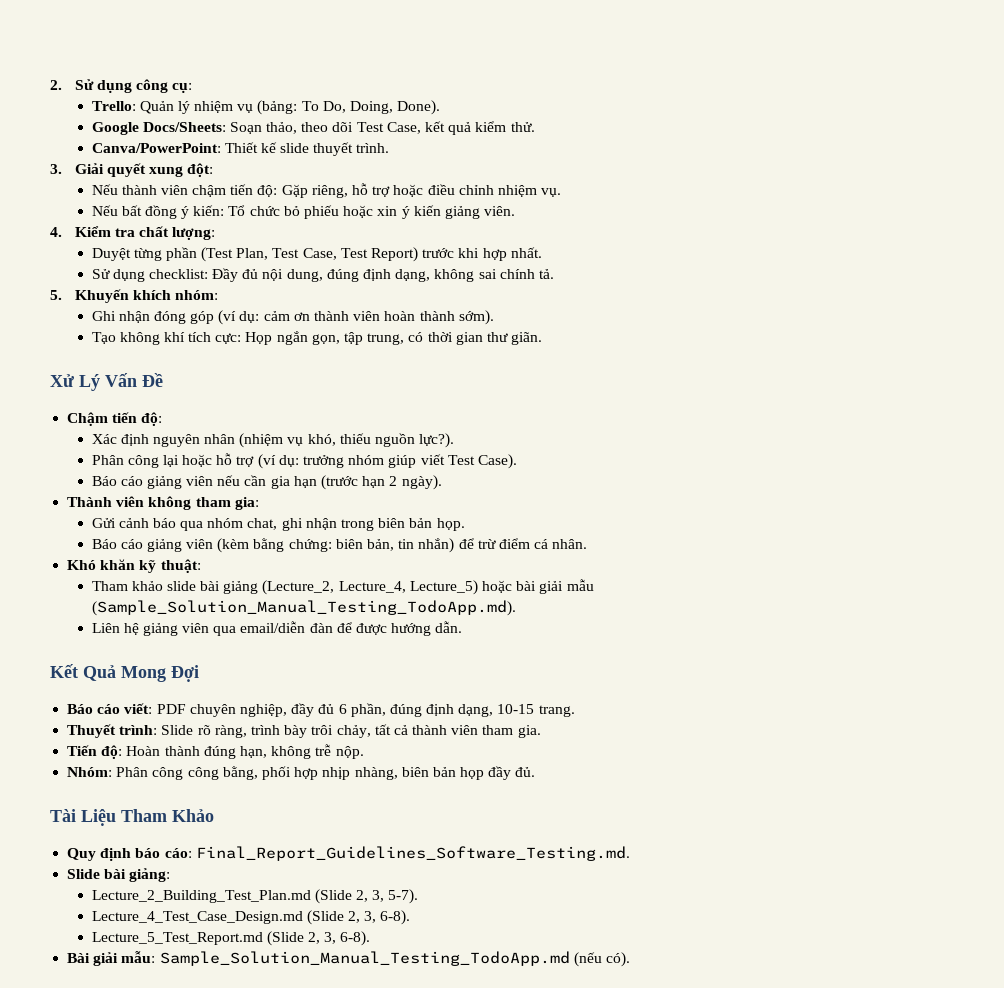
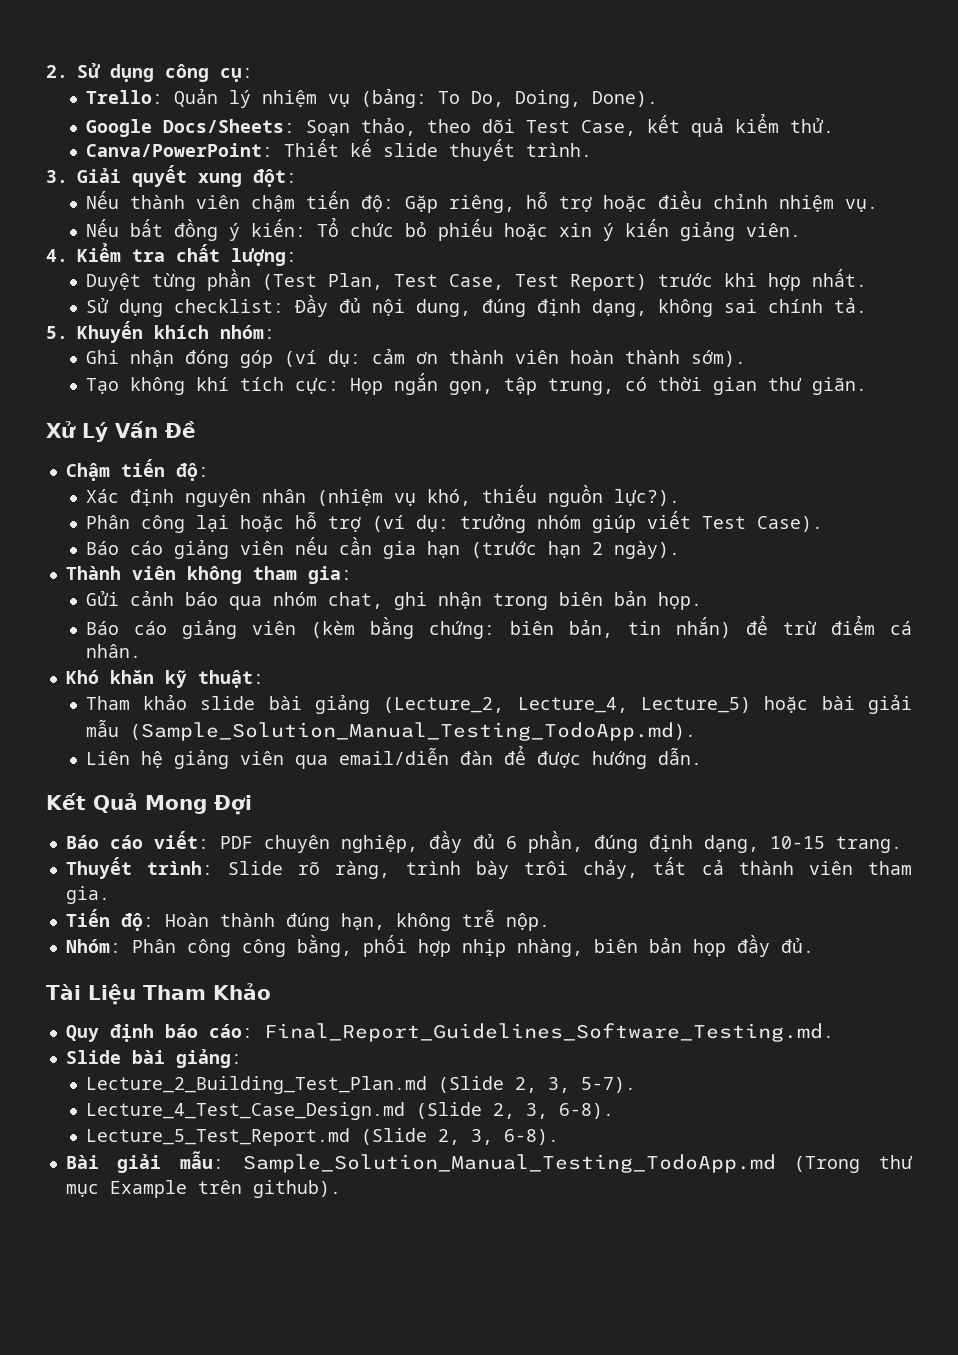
[573,952,630,967] (nếu có). -> [794,1155,913,1173] [65,1180,341,1198] (Trong thư mục Example trên github).

